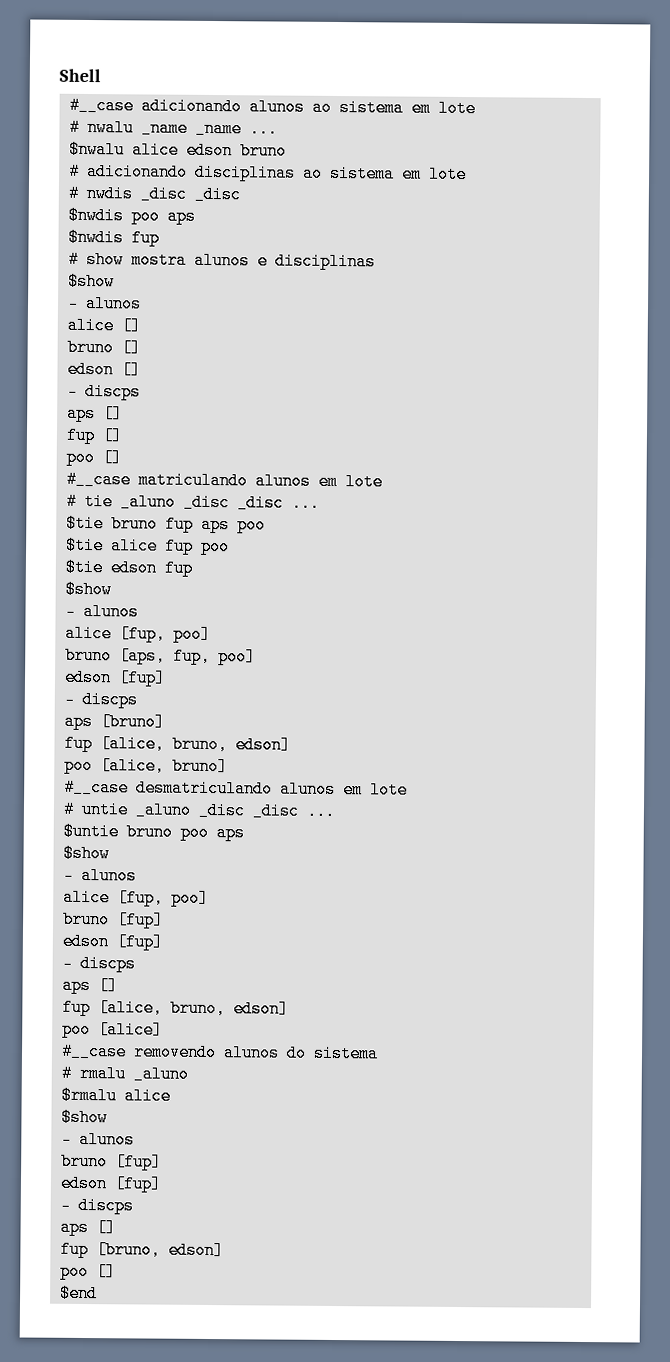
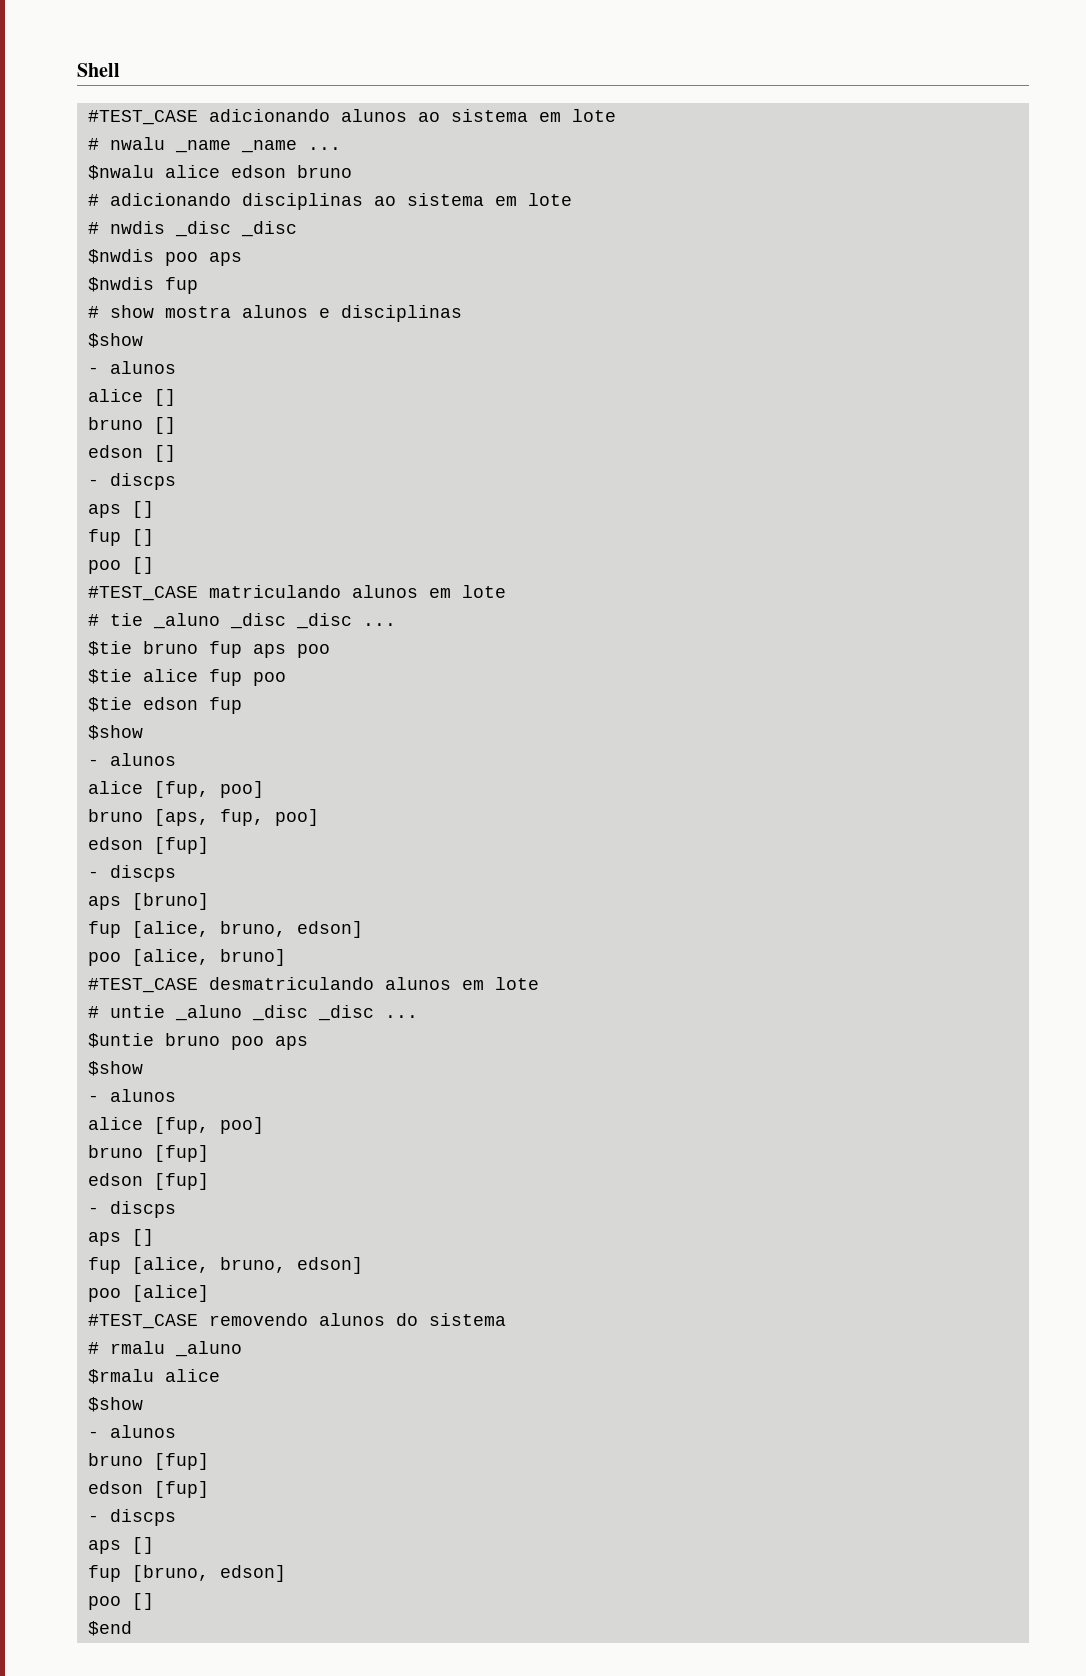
[68,96,134,115] #__case -> [87,110,198,125] #TEST_CASE
[65,470,131,489] #__case -> [87,586,198,601] #TEST_CASE
[63,778,129,797] #__case -> [87,978,198,993] #TEST_CASE
[60,1042,127,1061] #__case -> [87,1314,198,1329] #TEST_CASE

